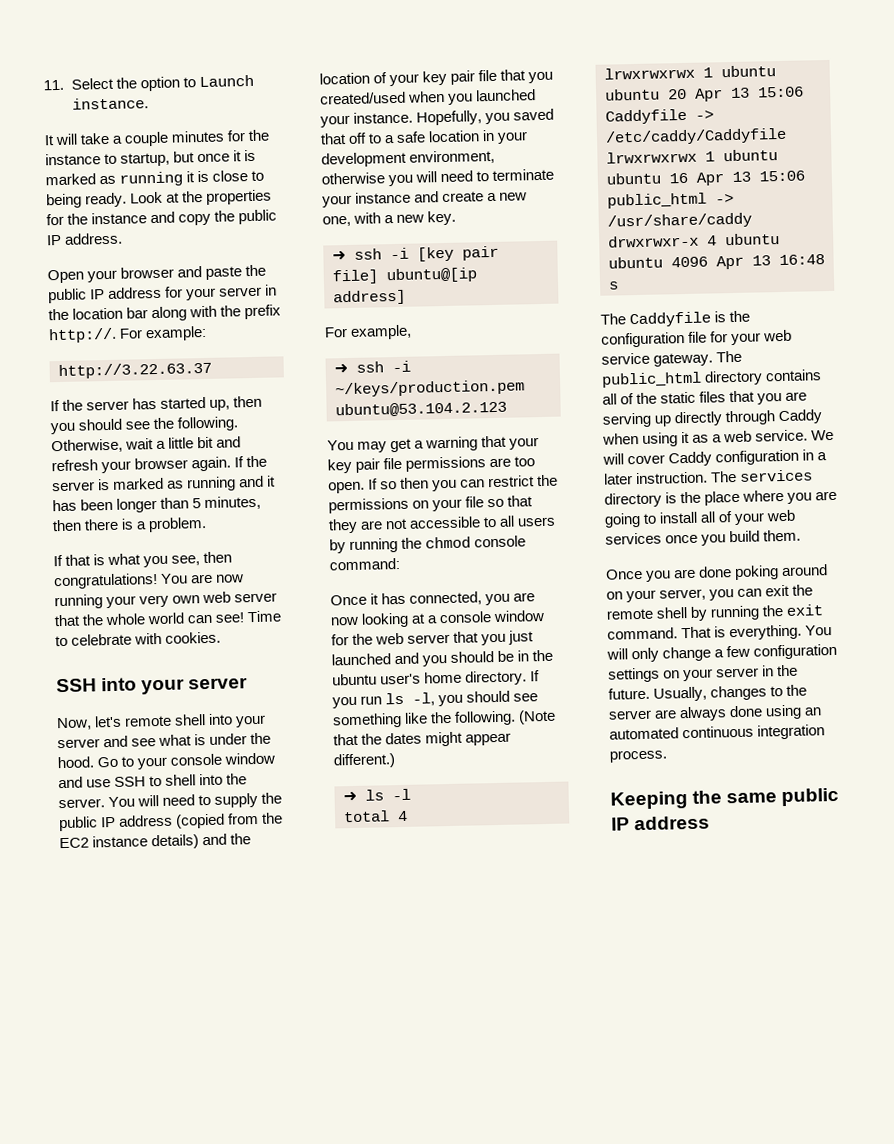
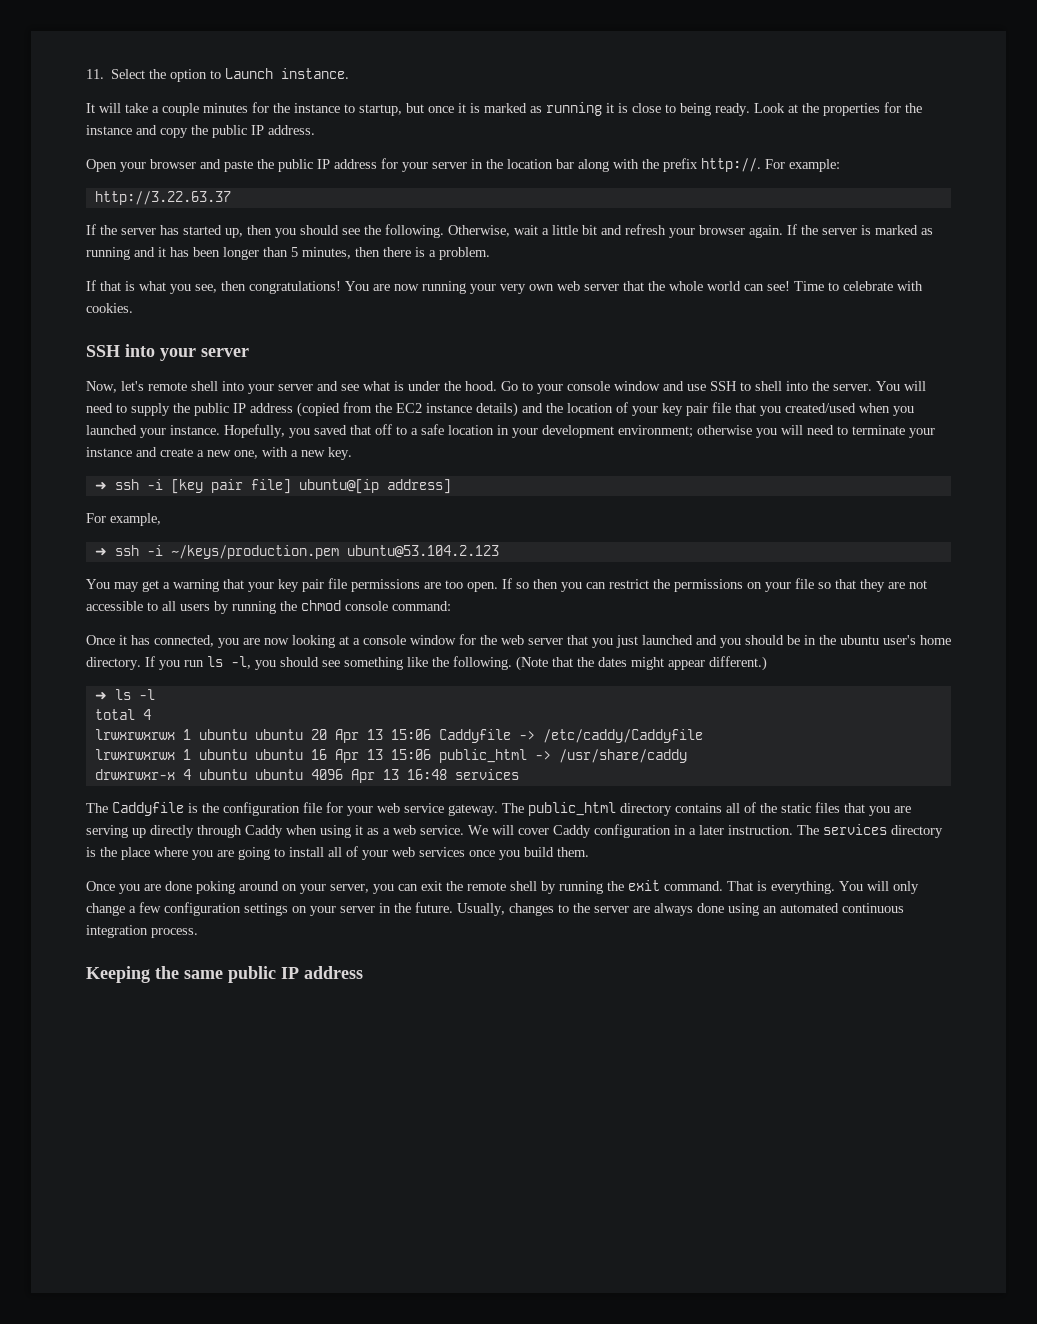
[409,149,496,165] environment, -> [618,425,693,438] environment;
[609,281,619,290] s -> [454,769,519,780] services

